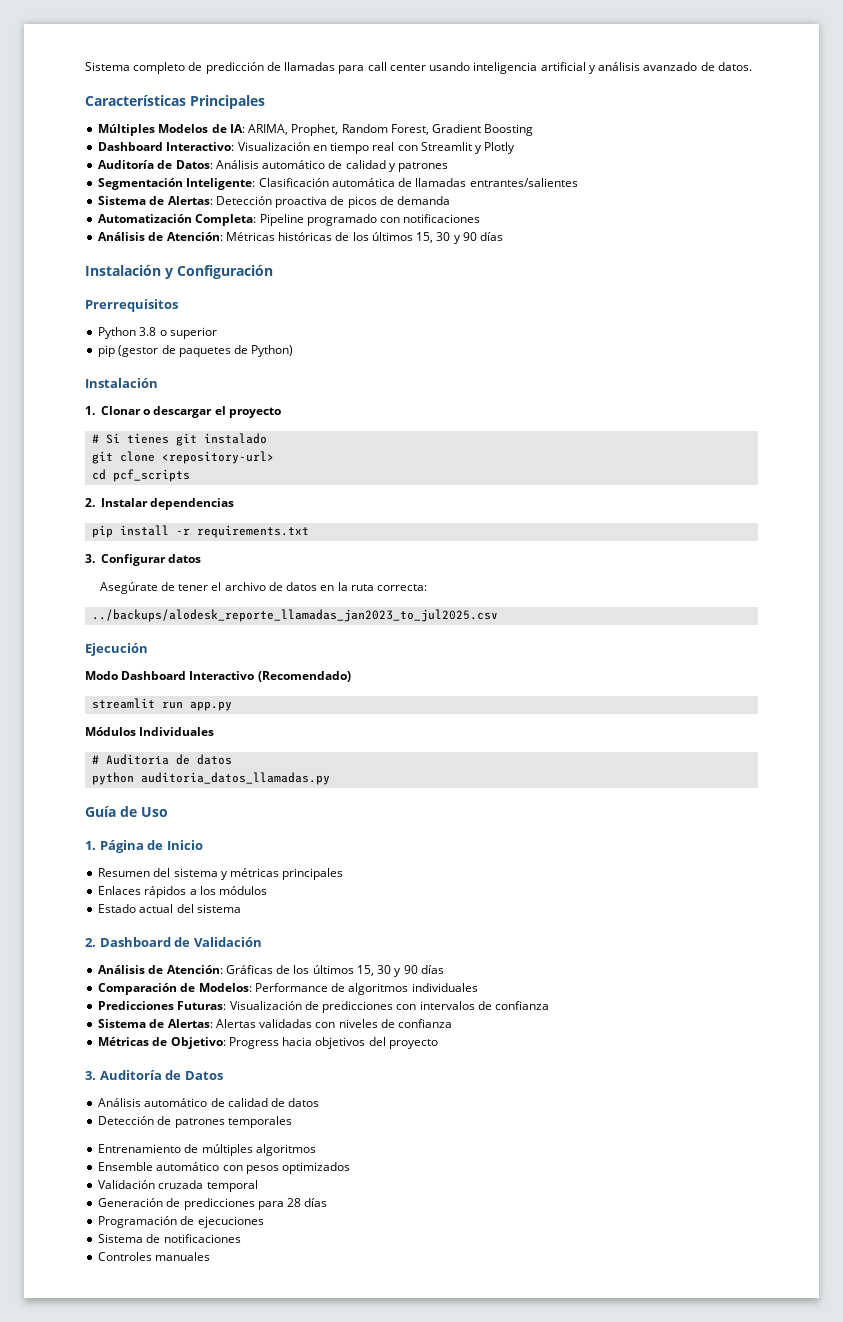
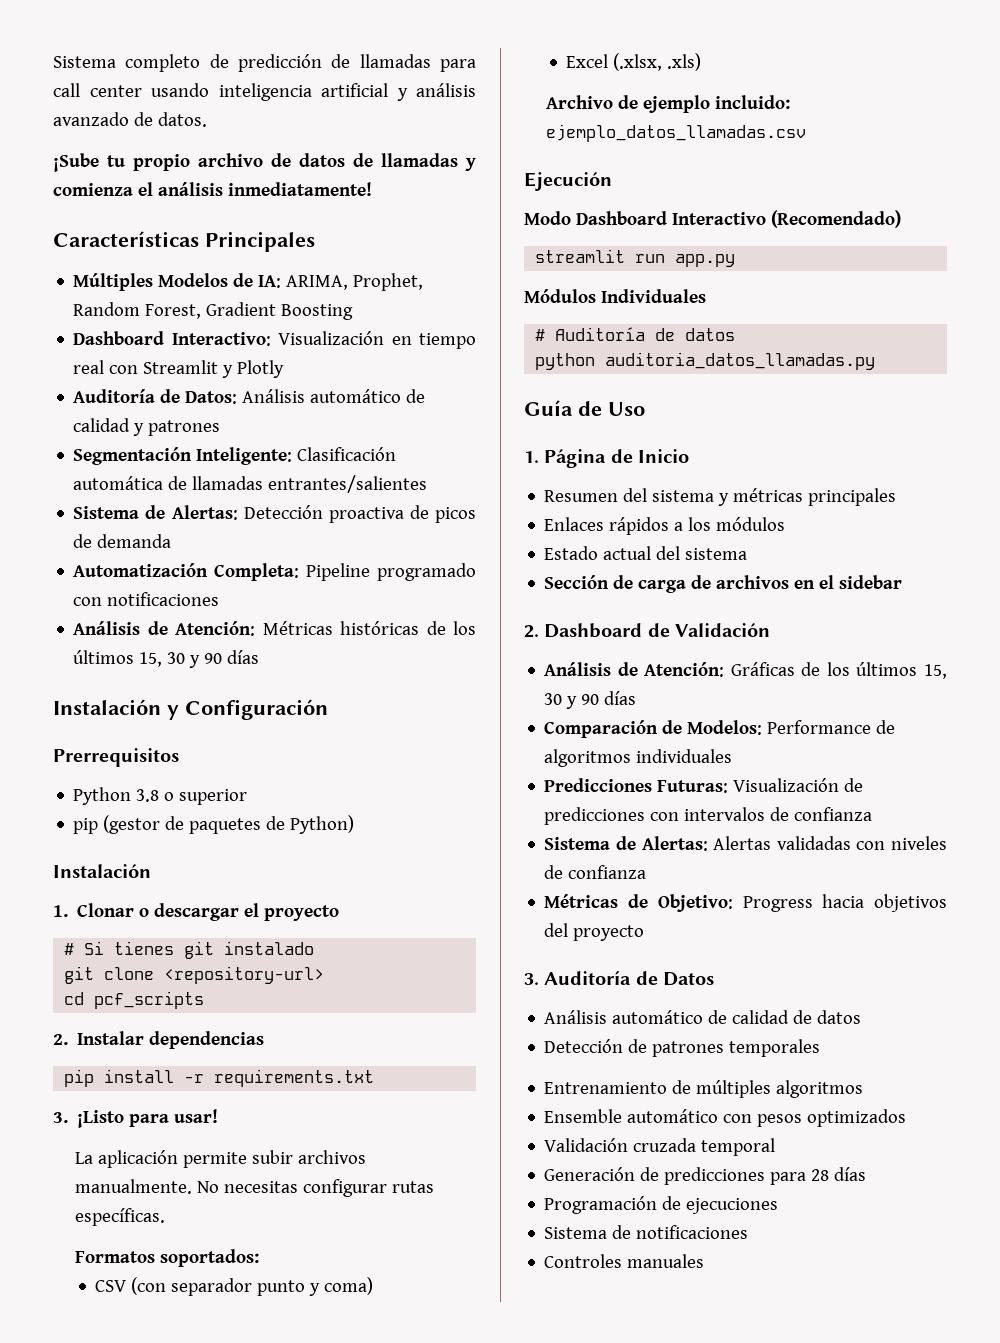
(752, 66) none -> [53,153,476,172] [53,182,372,196] // ¡Sube tu propio archivo de datos de llamadas y comienza el análisis inmediatamente!
[101,554,202,566] [99,582,428,594] [92,609,499,622] Configurar datos // Asegúrate de tener el archivo de datos en la ruta correcta: // ../backups/alodesk_reporte_llamadas_jan2023_to_jul2025.csv -> [77,1109,219,1128] [74,1150,366,1168] [74,1179,434,1197] [74,1208,165,1226] [74,1249,259,1267] [95,1277,374,1296] [566,53,702,71] [545,95,790,113] [545,124,806,142] ¡Listo para usar! // La aplicación permite subir archivos manualmente. No necesitas configurar rutas específicas. // Formatos soportados: // CSV (con separador punto y coma) // Excel (.xlsx, .xls) // Archivo de ejemplo incluido: ejemplo_datos_llamadas.csv
(241, 908) none -> [544,575,903,593] // Sección de carga de archivos en el sidebar

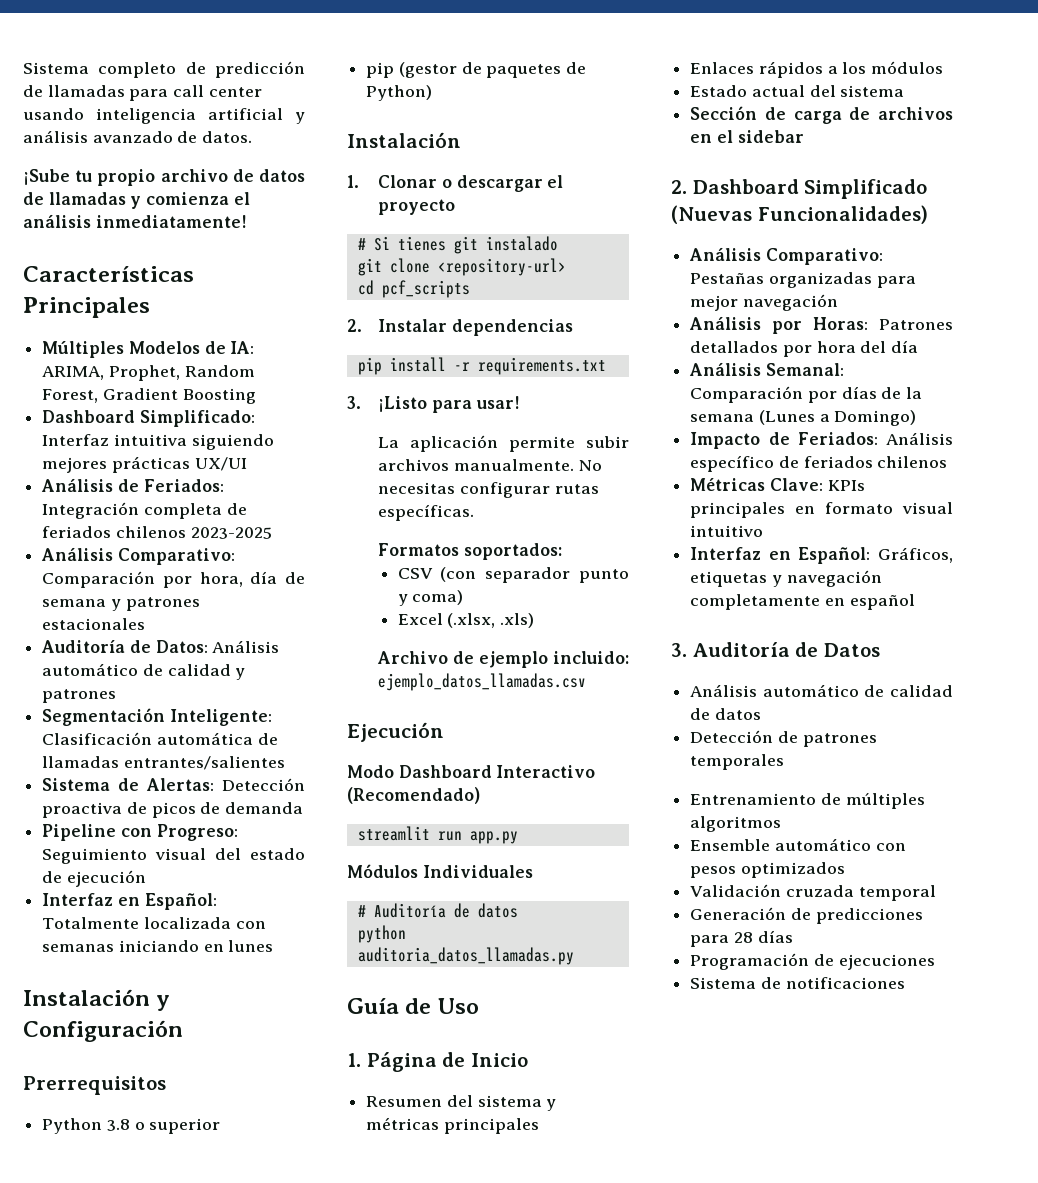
[171,331,476,349] [73,360,285,378] Interactivo: Visualización en tiempo real con Streamlit y Plotly -> [139,410,255,427] [42,434,274,450] [42,456,247,473] [41,478,224,492] [42,502,247,519] [42,526,272,539] [41,547,235,565] [42,571,305,588] [42,597,200,611] [42,618,146,630] Simplificado: Interfaz intuitiva siguiendo mejores prácticas UX/UI // Análisis de Feriados: Integración completa de feriados chilenos 2023-2025 // Análisis Comparativo: Comparación por hora, día de semana y patrones estacionales
[73,563,476,581] [73,592,220,606] [73,621,476,636] [73,650,260,668] Automatización Completa: Pipeline programado con notificaciones // Análisis de Atención: Métricas históricas de los últimos 15, 30 y 90 días -> [42,824,238,841] [42,848,305,864] [42,870,146,887] [42,893,217,910] [42,917,266,929] [42,940,274,952] Pipeline con Progreso: Seguimiento visual del estado de ejecución // Interfaz en Español: Totalmente localizada con semanas iniciando en lunes
[647,623,771,637] [544,662,947,679] [544,691,637,709] [544,720,896,738] [544,749,733,767] [544,778,864,793] [544,807,873,825] [544,836,947,851] [544,865,647,879] [544,894,947,912] [544,923,645,941] de Validación // Análisis de Atención: Gráficas de los últimos 15, 30 y 90 días // Comparación de Modelos: Performance de algoritmos individuales // Predicciones Futuras: Visualización de predicciones con intervalos de confianza // Sistema de Alertas: Alertas validadas con niveles de confianza // Métricas de Objetivo: Progress hacia objetivos del proyecto -> [804,179,928,199] [671,205,928,224] [689,247,883,265] [690,272,916,288] [690,294,838,311] [689,316,953,334] [690,340,919,357] [689,362,844,376] [690,386,923,403] [690,410,917,426] [690,432,953,449] [690,455,948,472] [690,477,865,491] [690,502,953,518] [690,525,764,537] [690,547,953,564] [690,570,882,587] [690,594,915,610] Simplificado (Nuevas Funcionalidades) // Análisis Comparativo: Pestañas organizadas para mejor navegación // Análisis por Horas: Patrones detallados por hora del día // Análisis Semanal: Comparación por días de la semana (Lunes a Domingo) // Impacto de Feriados: Análisis específico de feriados chilenos // Métricas Clave: KPIs principales en formato visual intuitivo // Interfaz en Español: Gráficos, etiquetas y navegación completamente en español
[544,1254,705,1268] // Controles manuales -> (905, 983) none

